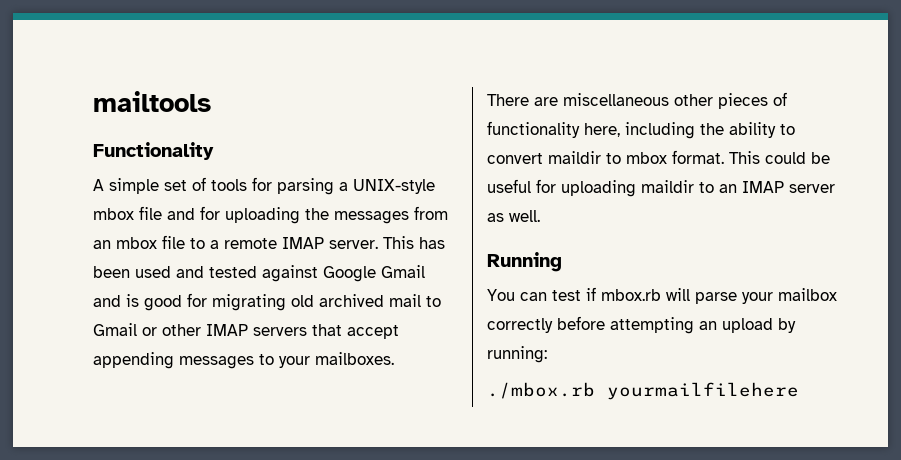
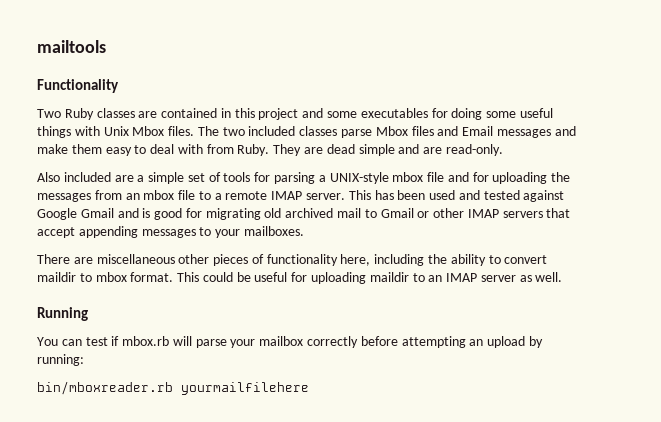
[93,179,104,191] A -> [37,108,553,120] [37,126,576,138] [37,144,503,156] [37,172,145,182] Two Ruby classes are contained in this project and some executables for doing some useful things with Unix Mbox files. The two included classes parse Mbox files and Email messages and make them easy to deal with from Ruby. They are dead simple and are read-only. // Also included are a
[487,382,595,399] ./mbox.rb -> [37,381,173,395] bin/mboxreader.rb

